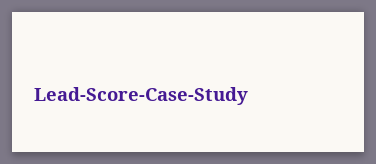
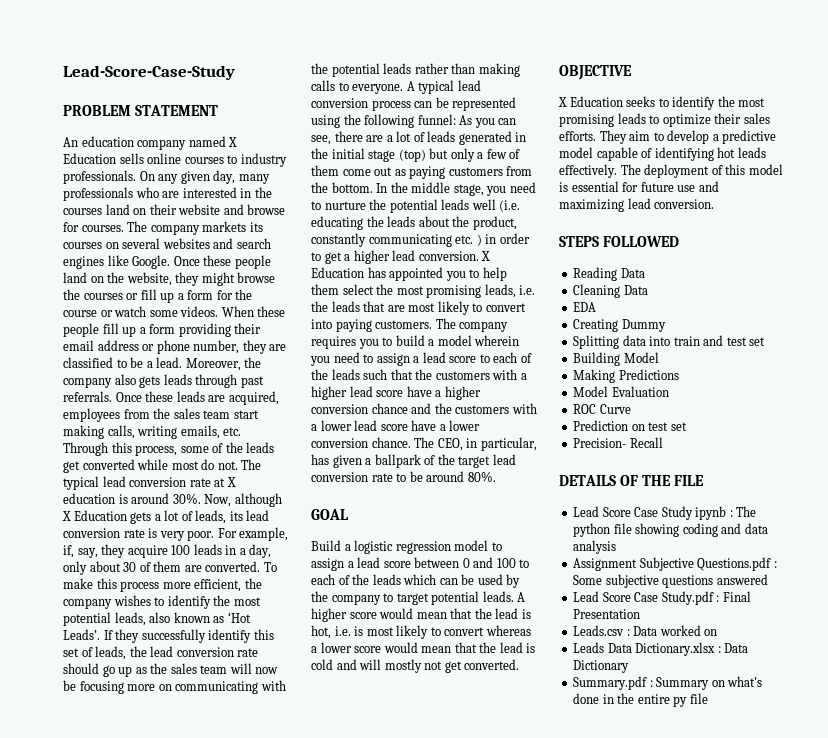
(248, 96) none -> [63,105,219,116] [63,136,238,150] [63,153,287,167] [63,170,270,184] [63,187,272,201] [63,204,286,215] [63,221,263,235] [63,238,271,249] [63,255,271,269] [63,272,276,286] [63,289,253,303] [63,306,286,317] [63,323,262,337] [63,340,287,354] [63,357,262,371] [63,374,264,388] [63,391,279,405] [63,408,259,422] [63,425,242,439] [63,442,275,456] [63,459,262,473] [63,476,236,490] [63,493,282,507] [62,510,270,524] [63,527,289,541] [63,544,272,558] [63,561,277,575] [63,578,262,592] [63,595,261,609] [63,612,251,626] [63,629,274,643] [63,646,259,660] [63,663,279,677] [63,680,286,694] [311,63,520,77] [311,80,481,94] [311,97,517,111] [311,114,517,128] [311,131,527,145] [311,148,521,162] [311,165,533,179] [311,182,536,196] [311,199,521,213] [311,216,517,230] [311,233,530,247] [311,250,491,264] [311,267,507,281] [311,284,536,298] [311,301,526,315] [311,318,509,332] [311,335,520,349] [310,352,532,366] [311,369,527,380] [311,386,481,400] [311,403,537,414] [311,420,481,431] [311,437,537,451] [311,454,516,468] [311,471,496,482] [311,509,349,520] [311,540,502,554] [311,557,530,571] [311,574,521,588] [311,591,526,605] [311,608,531,622] [311,625,531,639] [311,642,536,653] [311,659,520,673] [559,65,632,80] [558,96,766,110] [559,113,770,127] [559,130,777,144] [559,147,766,161] [559,164,783,178] [559,181,719,192] [559,198,715,212] [559,236,680,247] [573,267,645,281] [573,284,648,298] [573,302,597,312] [573,319,666,332] [573,335,766,349] [573,352,659,366] [573,369,679,383] [573,386,669,397] [573,404,631,414] [573,420,687,431] [573,437,663,448] [559,475,705,486] [573,506,757,520] [573,523,768,537] [573,540,617,554] [573,557,777,571] [573,574,768,588] [573,591,751,605] [573,609,641,619] [573,625,718,636] [573,642,749,656] [573,660,630,673] [573,676,763,690] [573,693,708,707] // PROBLEM STATEMENT // An education company named X Education sells online courses to industry professionals. On any given day, many professionals who are interested in the courses land on their website and browse for courses. The company markets its courses on several websites and search engines like Google. Once these people land on the website, they might browse the courses or fill up a form for the course or watch some videos. When these people fill up a form providing their email address or phone number, they are classified to be a lead. Moreover, the company also gets leads through past referrals. Once these leads are acquired, employees from the sales team start making calls, writing emails, etc. Through this process, some of the leads get converted while most do not. The typical lead conversion rate at X education is around 30%. Now, although X Education gets a lot of leads, its lead conversion rate is very poor. For example, if, say, they acquire 100 leads in a day, only about 30 of them are converted. To make this process more efficient, the company wishes to identify the most potential leads, also known as ‘Hot Leads’. If they successfully identify this set of leads, the lead conversion rate should go up as the sales team will now be focusing more on communicating with the potential leads rather than making calls to everyone. A typical lead conversion process can be represented using the following funnel: As you can see, there are a lot of leads generated in the initial stage (top) but only a few of them come out as paying customers from the bottom. In the middle stage, you need to nurture the potential leads well (i.e. educating the leads about the product, constantly communicating etc. ) in order to get a higher lead conversion. X Education has appointed you to help them select the most promising leads, i.e. the leads that are most likely to convert into paying customers. The company requires you to build a model wherein you need to assign a lead score to each of the leads such that the customers with a higher lead score have a higher conversion chance and the customers with a lower lead score have a lower conversion chance. The CEO, in particular, has given a ballpark of the target lead conversion rate to be around 80%. // GOAL // Build a logistic regression model to assign a lead score between 0 and 100 to each of the leads which can be used by the company to target potential leads. A higher score would mean that the lead is hot, i.e. is most likely to convert whereas a lower score would mean that the lead is cold and will mostly not get converted. // OBJECTIVE // X Education seeks to identify the most promising leads to optimize their sales efforts. They aim to develop a predictive model capable of identifying hot leads effectively. The deployment of this model is essential for future use and maximizing lead conversion. // STEPS FOLLOWED // Reading Data // Cleaning Data // EDA // Creating Dummy // Splitting data into train and test set // Building Model // Making Predictions // Model Evaluation // ROC Curve // Prediction on test set // Precision- Recall // DETAILS OF THE FILE // Lead Score Case Study ipynb : The python file showing coding and data analysis // Assignment Subjective Questions.pdf : Some subjective questions answered // Lead Score Case Study.pdf : Final Presentation // Leads.csv : Data worked on // Leads Data Dictionary.xlsx : Data Dictionary // Summary.pdf : Summary on what's done in the entire py file

